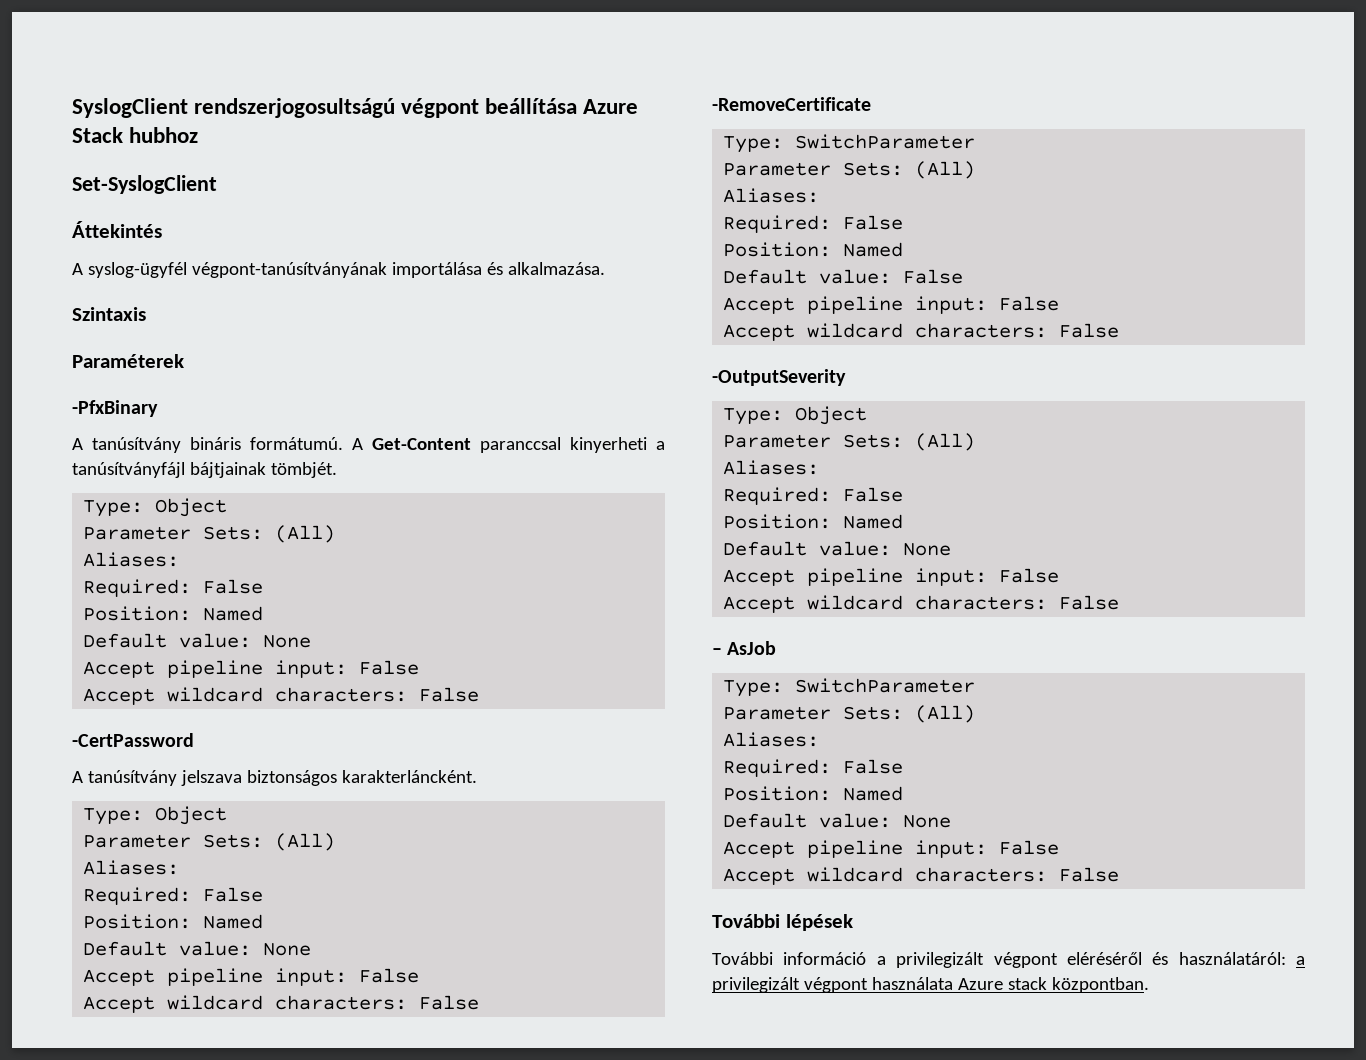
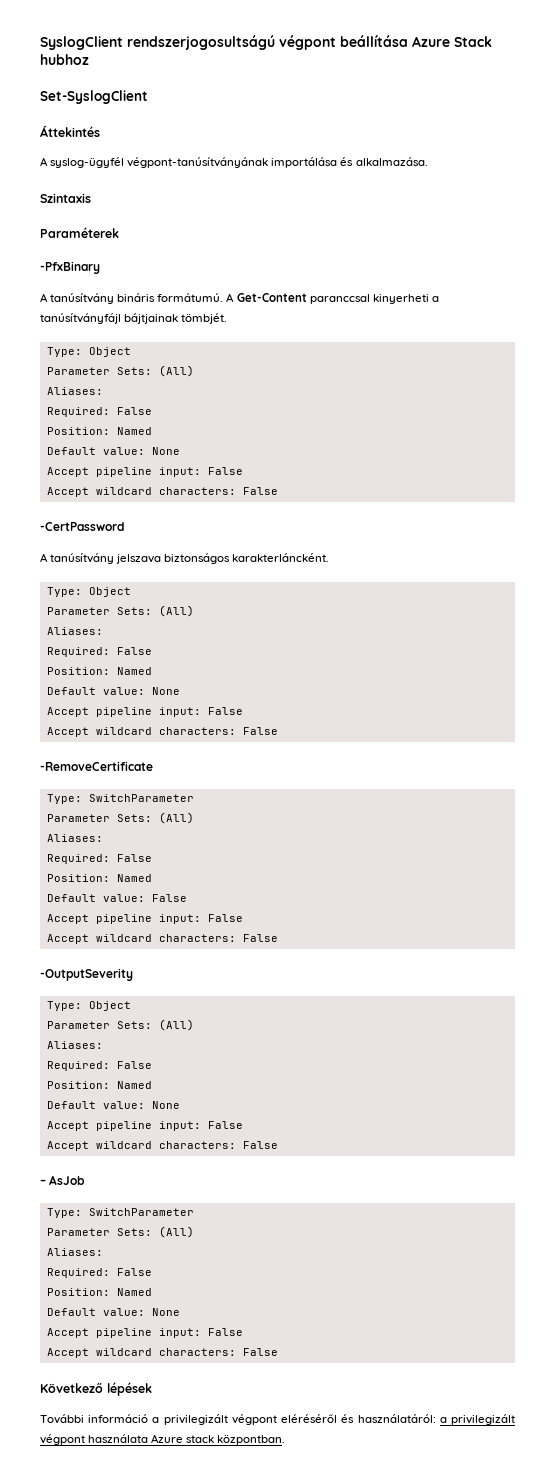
[712,914,780,928] További -> [40,1383,103,1393] Következő

